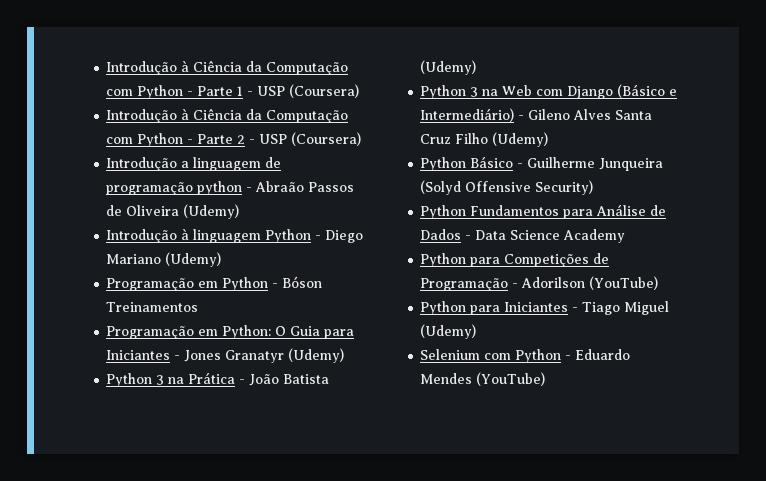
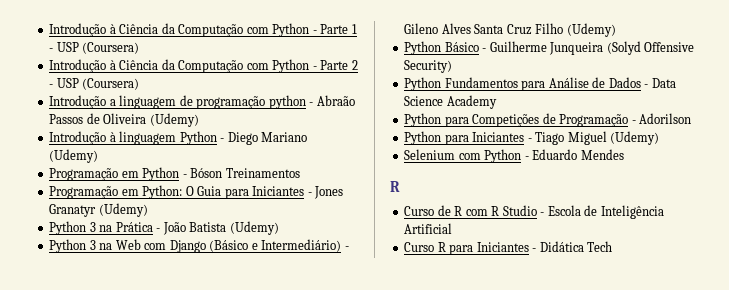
[589,276,659,290] (YouTube) -> (692, 118) none
[476,372,546,386] (YouTube) -> [390,181,400,192] [404,205,664,219] [404,223,453,234] [404,241,613,255] // R // Curso de R com R Studio - Escola de Inteligência Artificial // Curso R para Iniciantes - Didática Tech

